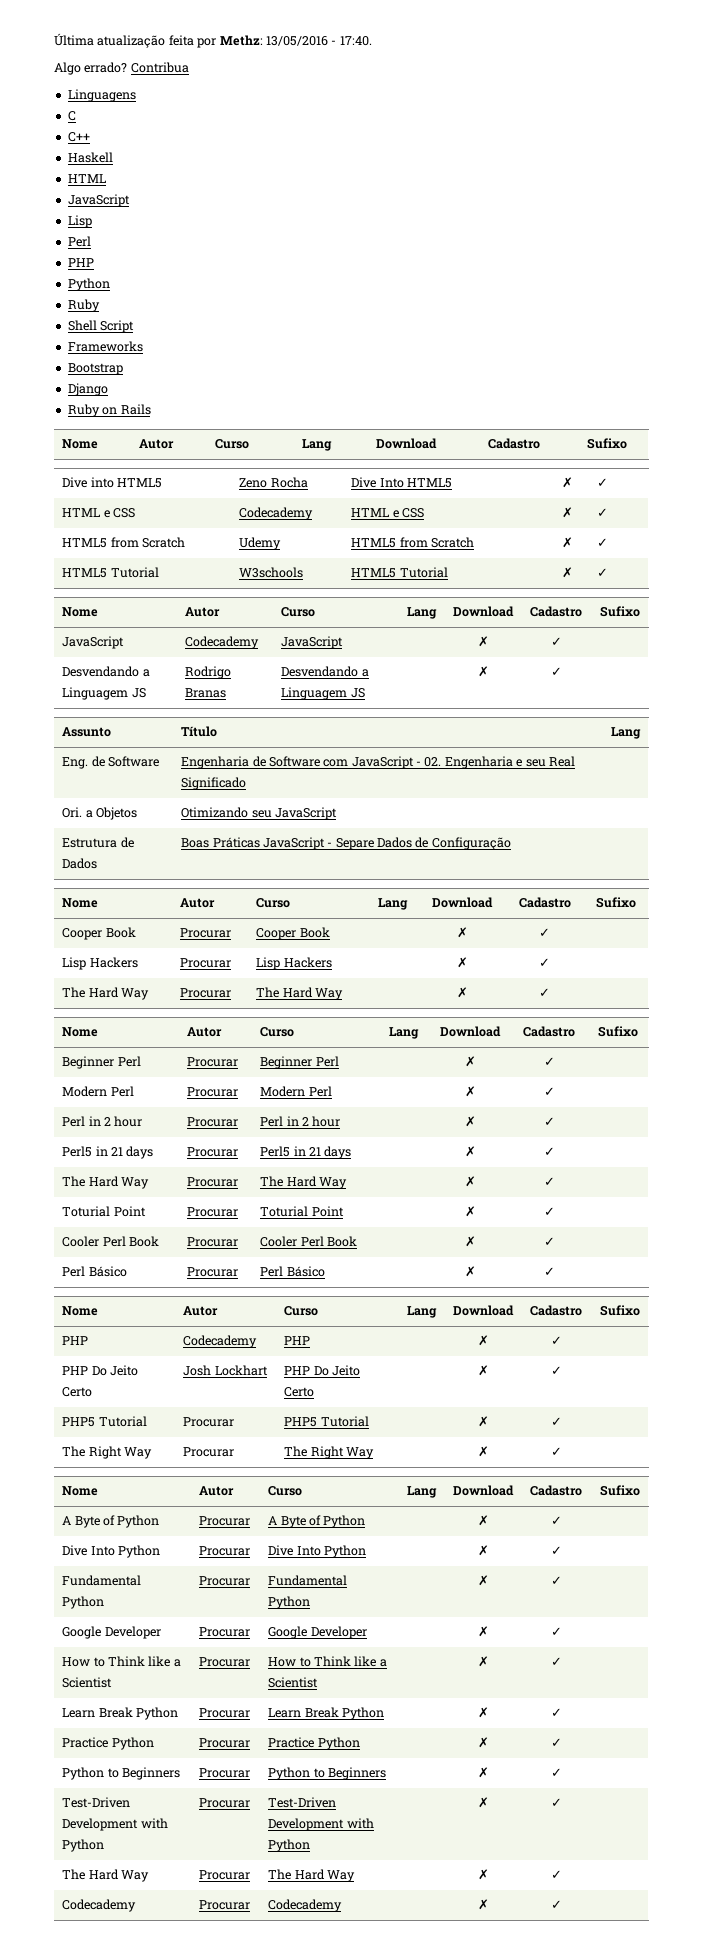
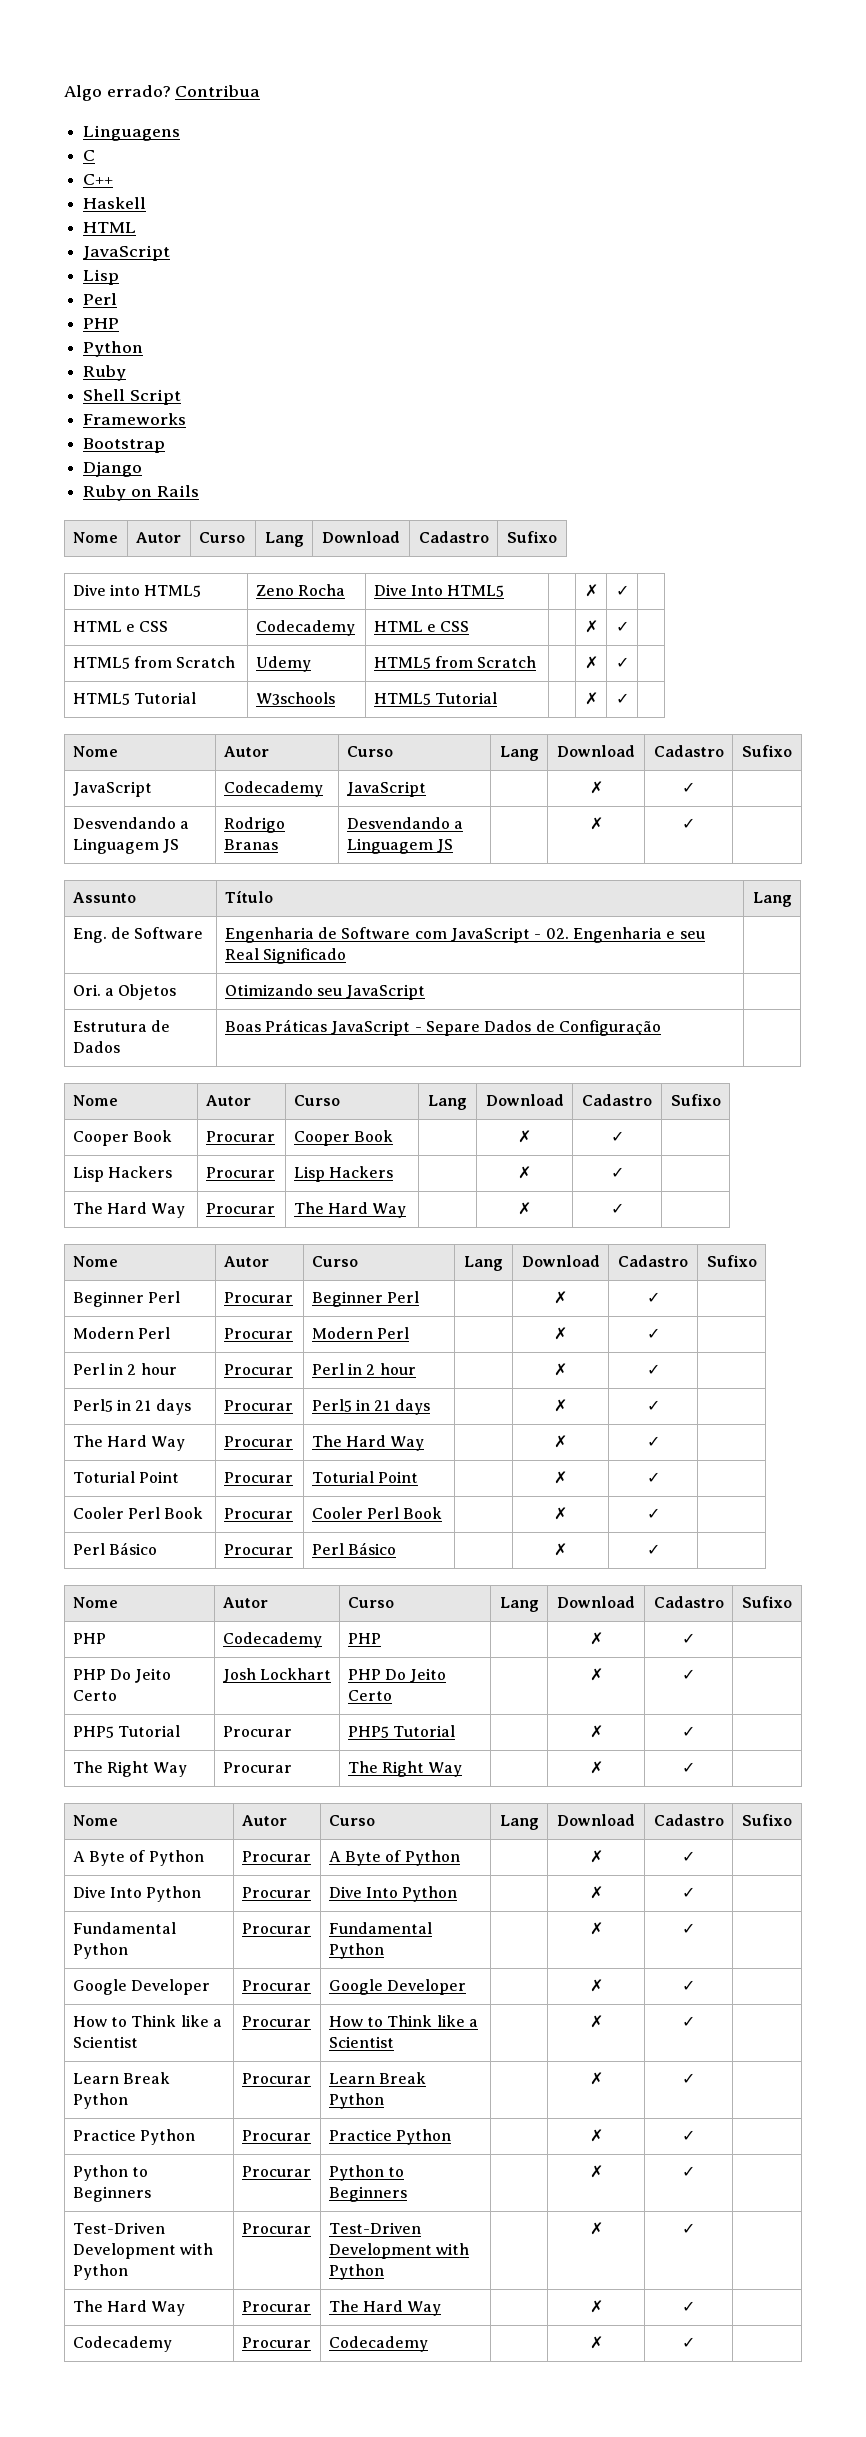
[54,33,372,48] Última atualização feita por Methz: 13/05/2016 - 17:40. // -> (64, 93) none

